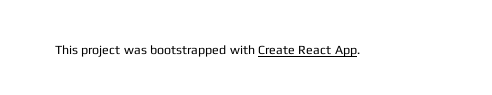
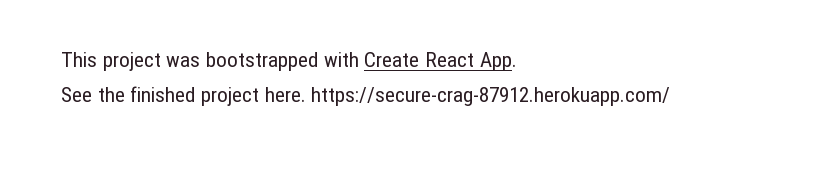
(360, 51) none -> [61,86,671,106] // See the finished project here. https://secure-crag-87912.herokuapp.com/

